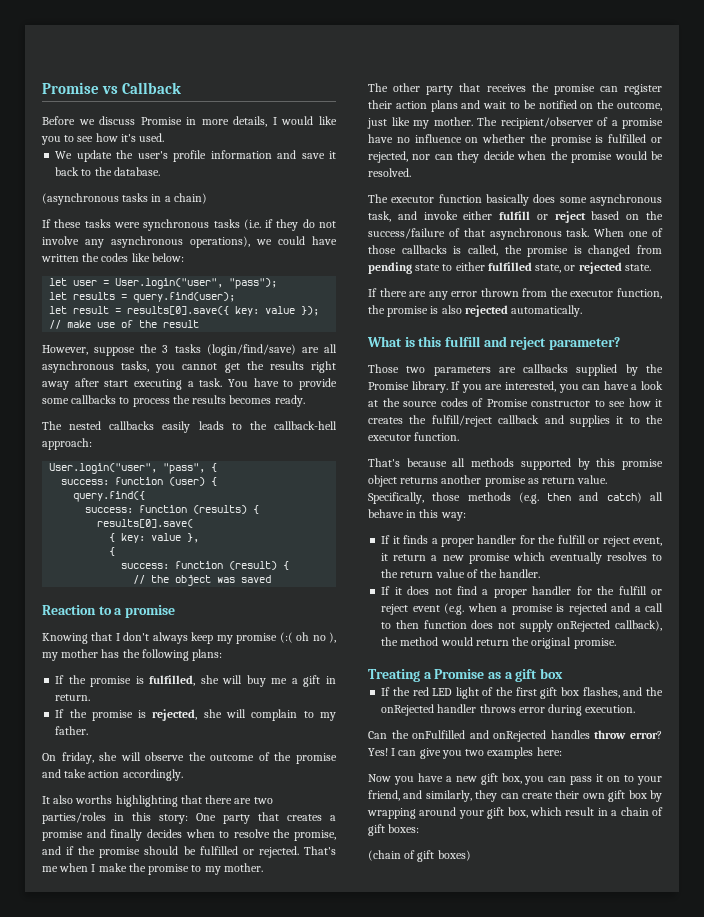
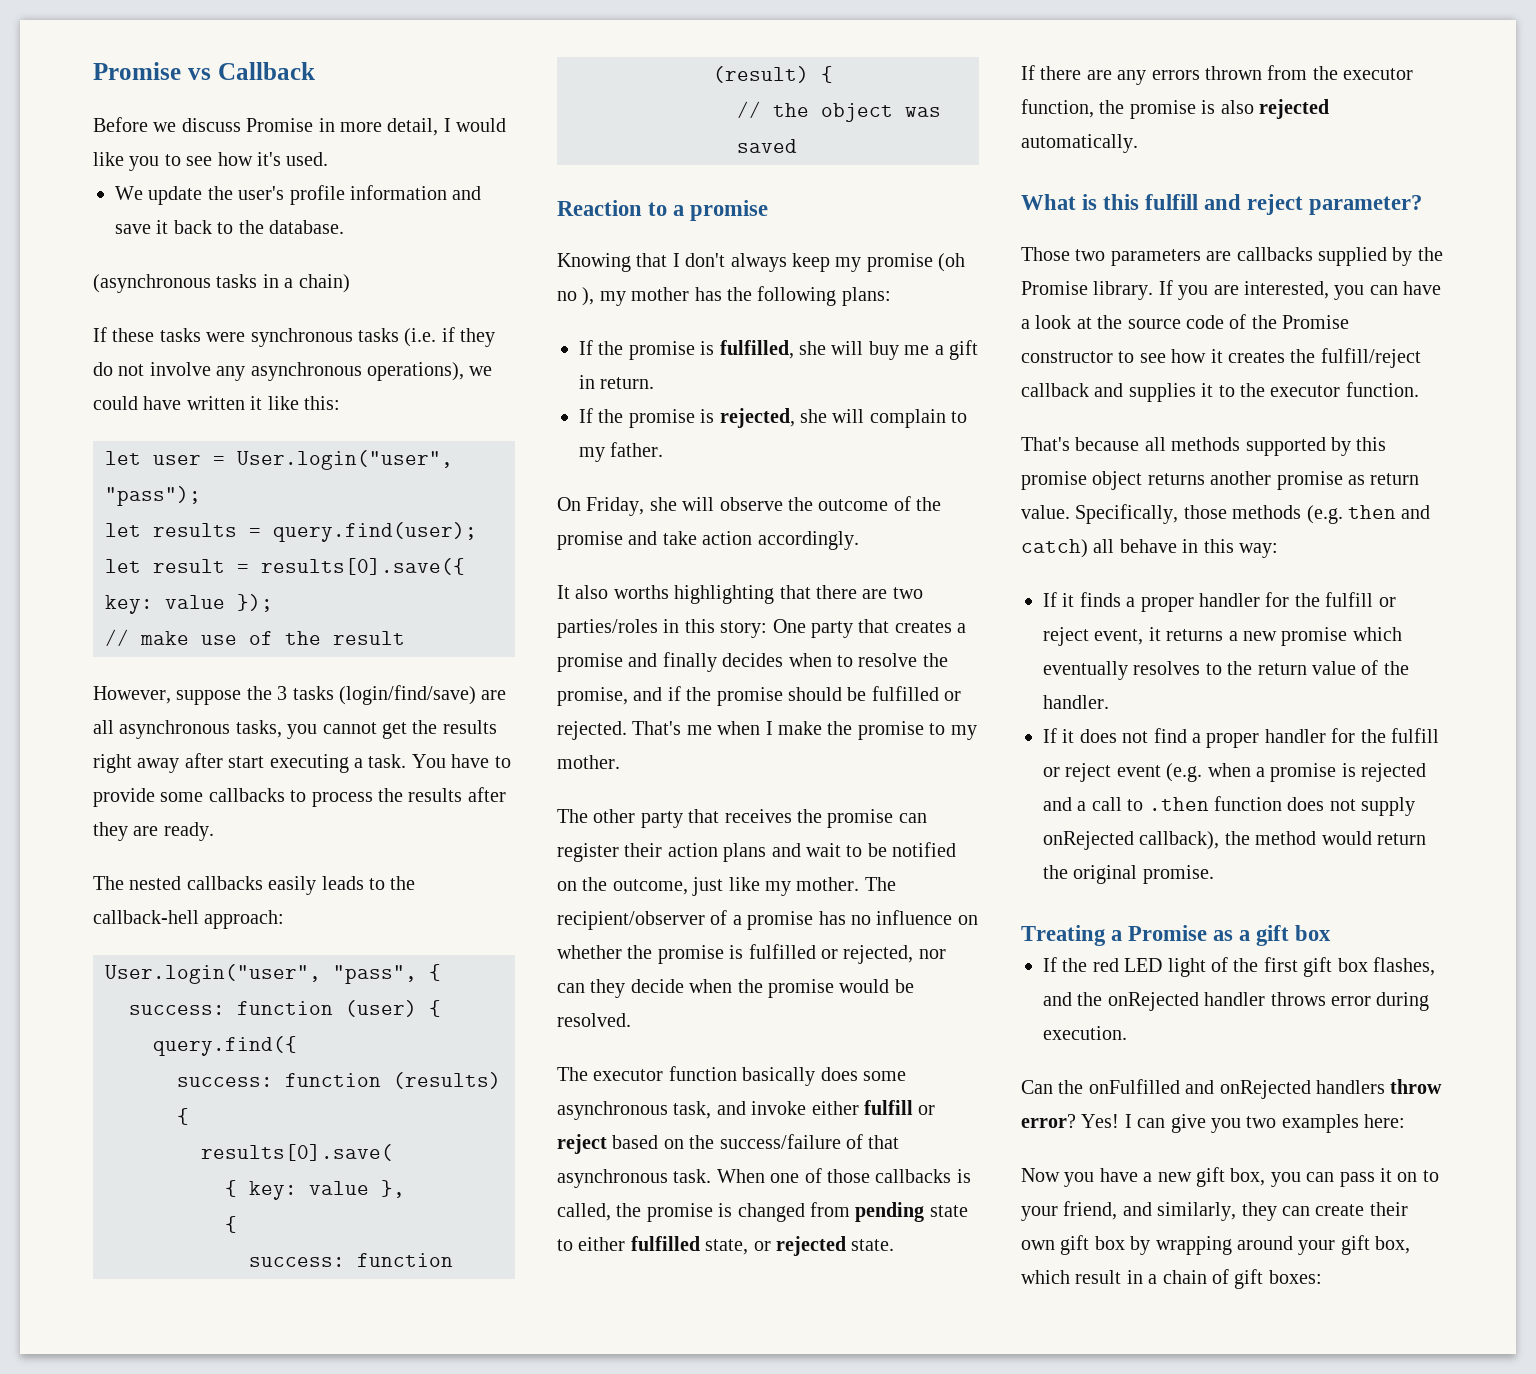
[233,116,268,127] details, -> [387,118,439,136] detail,
[82,253,184,262] the codes like below: -> [250,396,340,410] it like this:
[229,395,272,404] becomes -> [467,787,506,802] [93,822,159,841] after they are
[279,632,310,643] (:( oh -> [938,253,966,272] (oh
[61,752,94,764] friday, -> [586,497,645,516] Friday,
[368,134,393,143] have -> [818,911,846,925] has
[451,291,478,297] error -> [1151,70,1200,80] errors
[440,398,483,407] codes of -> [1186,314,1277,329] code of the
[393,554,427,561] return -> [1166,629,1224,641] returns
[395,620,419,629] then -> [1148,797,1209,811] .then
[550,730,590,739] handles -> [1316,1080,1385,1094] handlers
[368,850,471,862] // (chain of gift boxes) -> (1322, 1277) none

